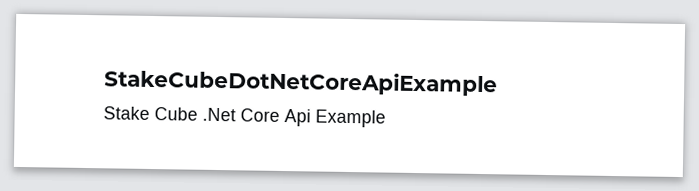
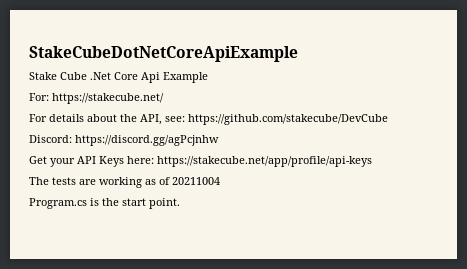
(386, 118) none -> [29,93,164,104] [29,114,388,125] [29,135,219,146] [29,156,372,167] [29,177,220,188] [29,198,180,209] // For: https://stakecube.net/ // For details about the API, see: https://github.com/stakecube/DevCube // Discord: https://discord.gg/agPcjnhw // Get your API Keys here: https://stakecube.net/app/profile/api-keys // The tests are working as of 20211004 // Program.cs is the start point.

